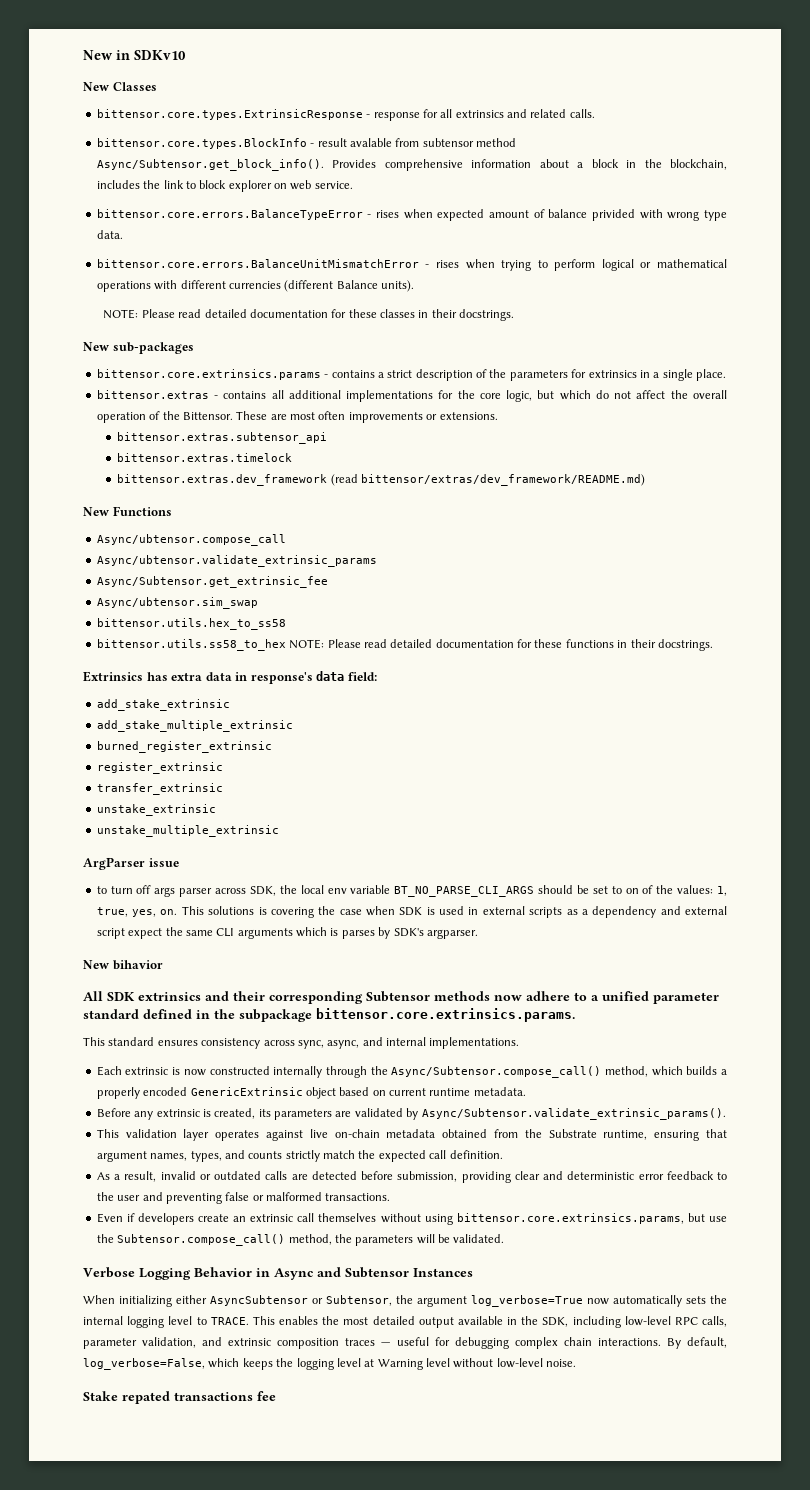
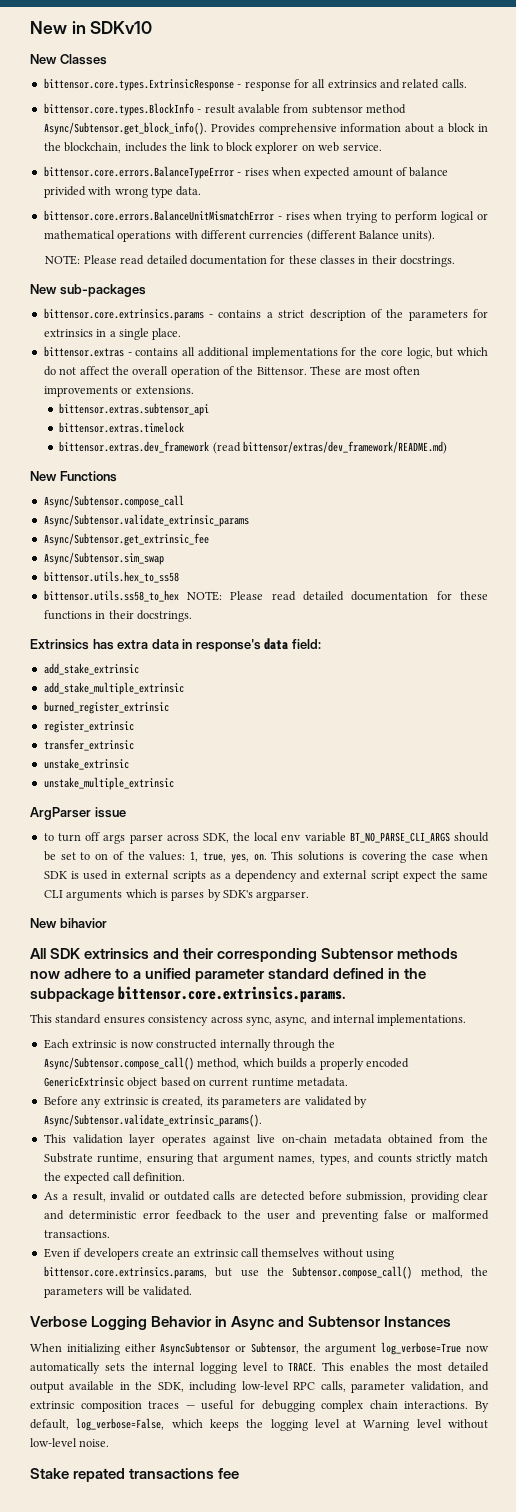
[96,534,286,546] [96,555,377,567] Async/ubtensor.compose_call // Async/ubtensor.validate_extrinsic_params -> [43,495,184,508] [43,514,249,527] Async/Subtensor.compose_call // Async/Subtensor.validate_extrinsic_params
[96,597,258,609] Async/ubtensor.sim_swap -> [43,552,164,565] Async/Subtensor.sim_swap

